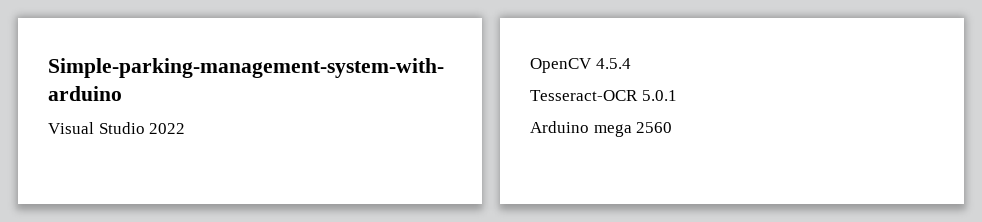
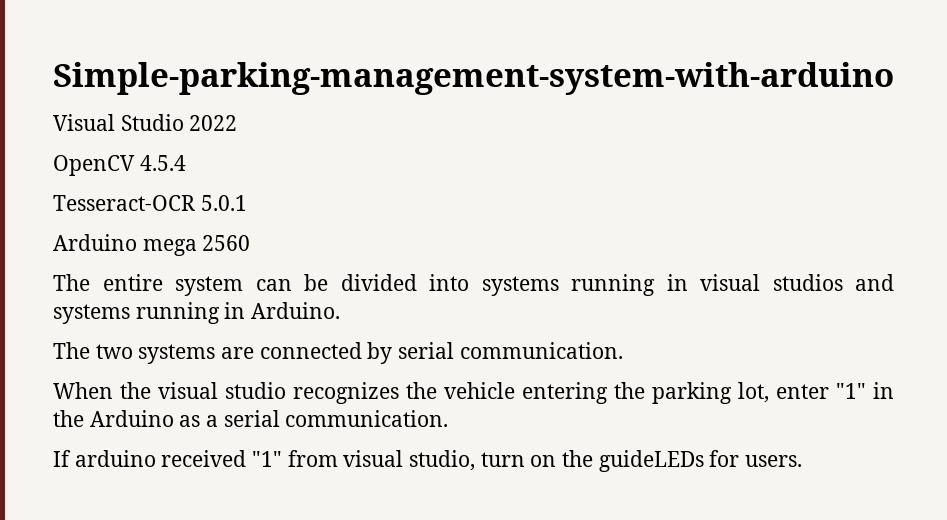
(673, 127) none -> [53,274,894,296] [53,302,341,324] [53,342,623,364] [53,382,894,404] [53,410,449,427] [53,450,803,472] // The entire system can be divided into systems running in visual studios and systems running in Arduino. // The two systems are connected by serial communication. // When the visual studio recognizes the vehicle entering the parking lot, enter "1" in the Arduino as a serial communication. // If arduino received "1" from visual studio, turn on the guideLEDs for users.

